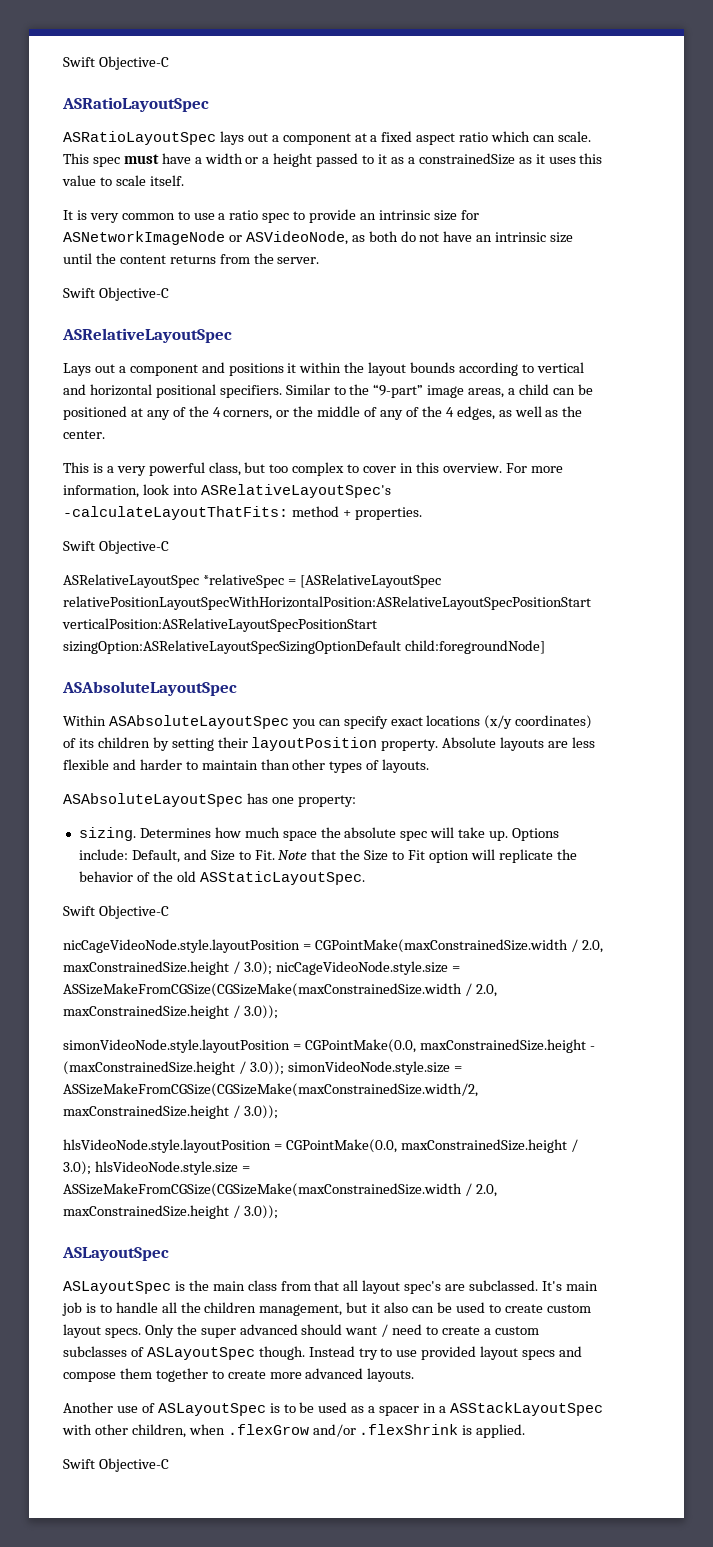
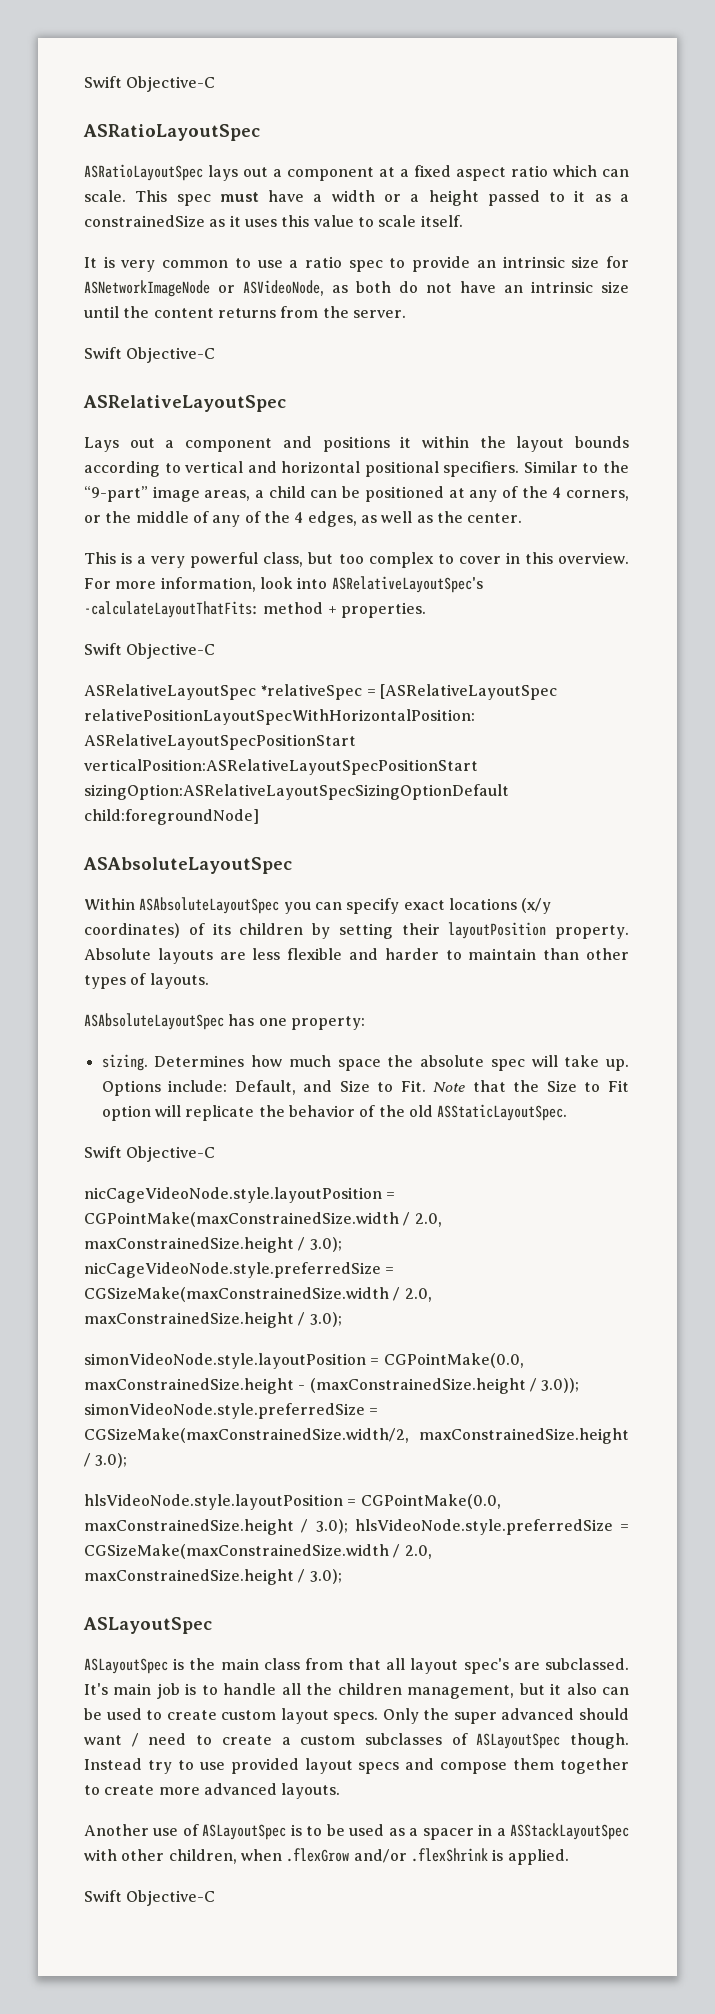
[275,961,460,975] [63,983,497,997] [63,1005,278,1019] nicCageVideoNode.style.size = ASSizeMakeFromCGSize(CGSizeMake(maxConstrainedSize.width / 2.0, maxConstrainedSize.height / 3.0)); -> [84,1262,395,1278] [84,1287,432,1302] [84,1312,342,1328] nicCageVideoNode.style.preferredSize = CGSizeMake(maxConstrainedSize.width / 2.0, maxConstrainedSize.height / 3.0);
[287,1061,462,1075] [63,1083,478,1097] [63,1105,278,1119] simonVideoNode.style.size = ASSizeMakeFromCGSize(CGSizeMake(maxConstrainedSize.width/2, maxConstrainedSize.height / 3.0)); -> [84,1403,379,1419] [84,1428,629,1444] [84,1453,128,1468] simonVideoNode.style.preferredSize = CGSizeMake(maxConstrainedSize.width/2, maxConstrainedSize.height / 3.0);
[94,1161,250,1175] [63,1183,497,1197] [63,1205,278,1219] hlsVideoNode.style.size = ASSizeMakeFromCGSize(CGSizeMake(maxConstrainedSize.width / 2.0, maxConstrainedSize.height / 3.0)); -> [354,1519,629,1535] [84,1544,432,1559] [84,1569,342,1585] hlsVideoNode.style.preferredSize = CGSizeMake(maxConstrainedSize.width / 2.0, maxConstrainedSize.height / 3.0);

